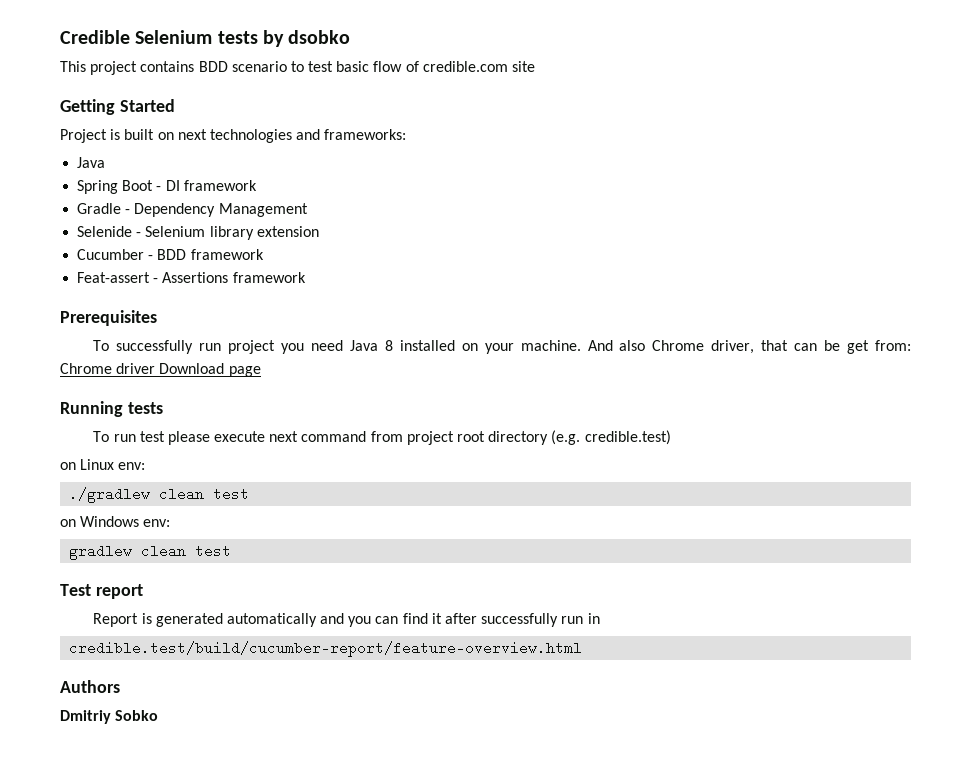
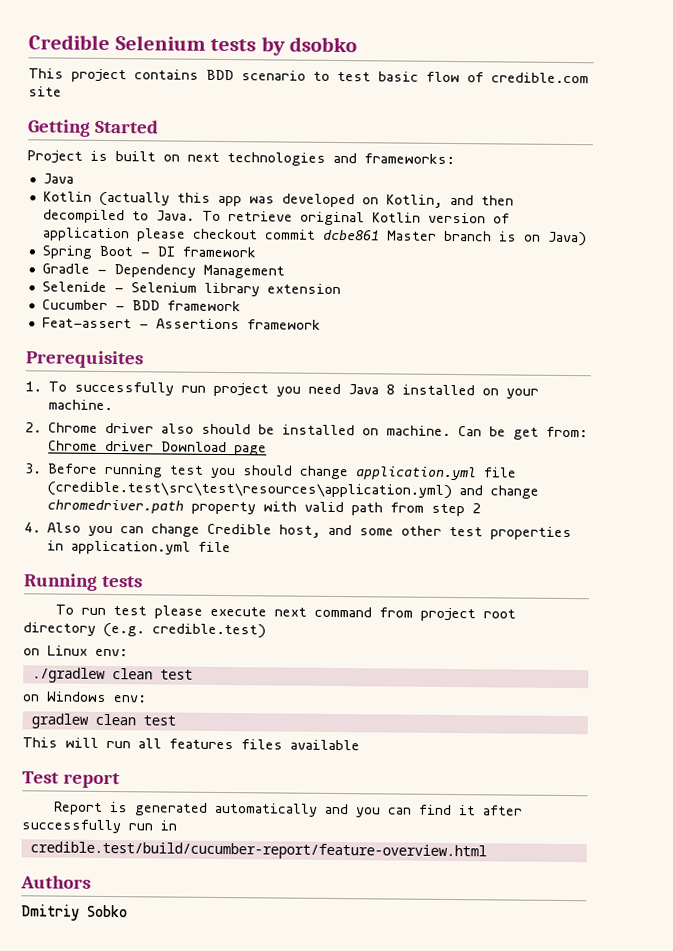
(106, 162) none -> [42,191,514,208] [42,209,510,226] [42,227,587,247] // Kotlin (actually this app was developed on Kotlin, and then decompiled to Java. To retrieve original Kotlin version of application please checkout commit dcbe861 Master branch is on Java)
(157, 318) none -> [25,381,42,392] 1.
[587,340,818,354] And also Chrome driver, that can -> [25,422,483,437] // 2. Chrome driver also should be installed on machine. Can
(261, 371) none -> [25,463,518,481] [47,481,540,500] [47,499,482,517] [24,522,573,541] [47,540,232,555] // 3. Before running test you should change application.yml file (credible.test\src\test\resources\application.yml) and change chromedriver.path property with valid path from step 2 // 4. Also you can change Credible host, and some other test properties in application.yml file
(232, 551) none -> [22,737,360,751] // This will run all features files available

